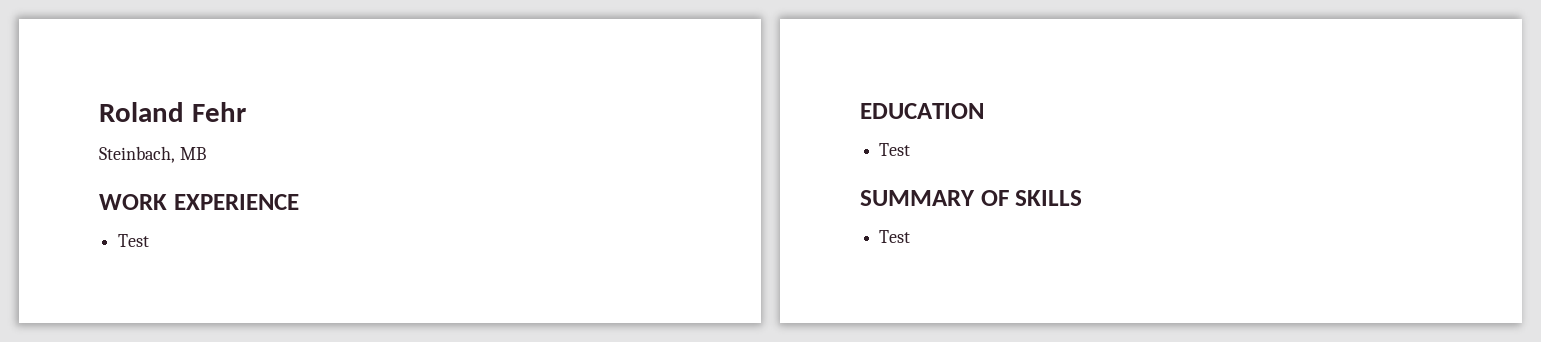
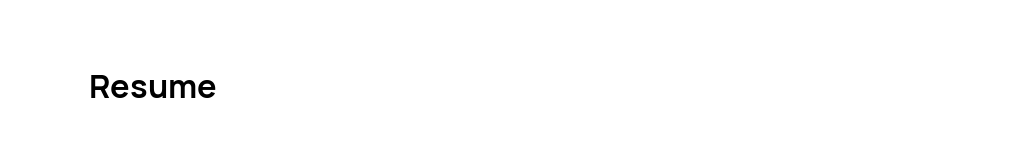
[99,102,246,122] [99,146,206,163] [99,194,299,210] [118,234,150,247] [860,103,984,119] [879,143,911,156] [860,190,1083,206] [879,230,911,243] Roland Fehr // Steinbach, MB // WORK EXPERIENCE // Test // EDUCATION // Test // SUMMARY OF SKILLS // Test -> [89,75,217,98] Resume

